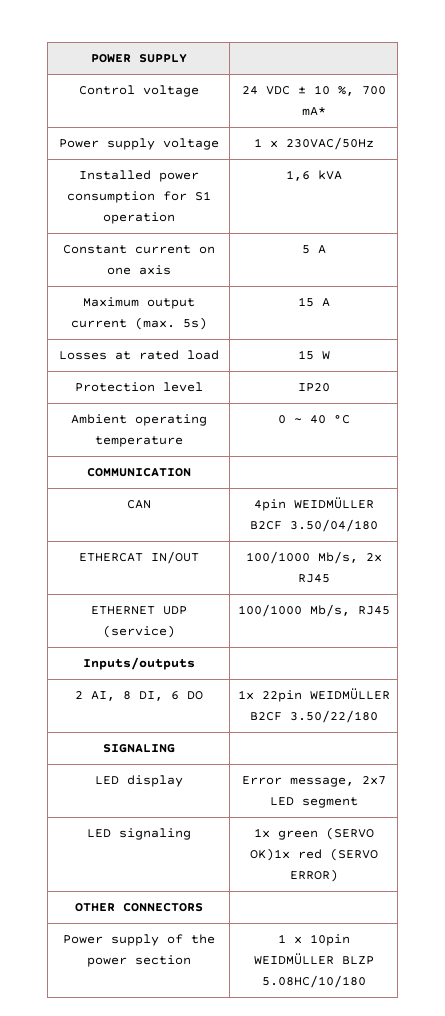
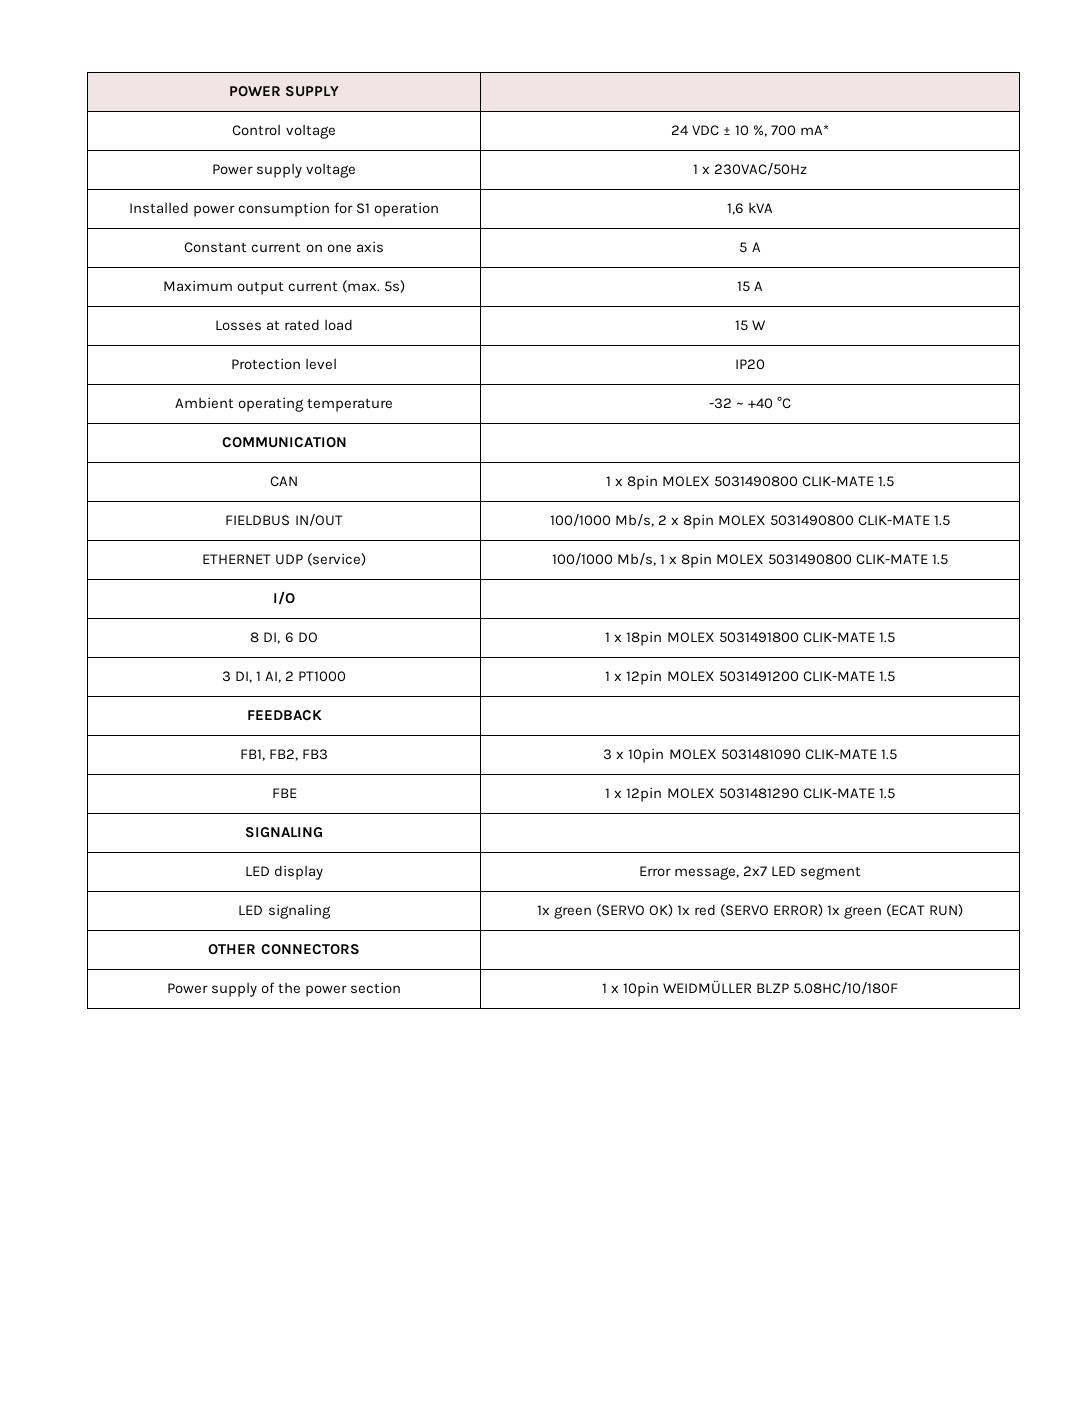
[277,415,326,424] 0 ~ 40 -> [708,398,774,409] -32 ~ +40
[253,497,374,511] [249,519,378,532] [78,551,199,564] [245,551,382,564] [297,574,330,583] 4pin WEIDMÜLLER B2CF 3.50/04/180 // ETHERCAT IN/OUT | 100/1000 Mb/s, 2x RJ45 -> [605,475,895,490] [225,514,343,527] [549,514,951,529] 1 x 8pin MOLEX 5031490800 CLIK-MATE 1.5 // FIELDBUS IN/OUT | 100/1000 Mb/s, 2 x 8pin MOLEX 5031490800 CLIK-MATE 1.5
[357,606,390,615] [82,657,195,670] [74,691,203,701] [237,688,390,702] [249,710,378,723] RJ45 // Inputs/outputs | // 2 AI, 8 DI, 6 DO | 1x 22pin WEIDMÜLLER B2CF 3.50/22/180 -> [659,553,949,568] [273,591,295,605] [250,632,318,644] [605,631,895,646] [221,671,347,683] [605,670,895,685] [246,710,322,721] [239,749,329,761] [603,748,897,763] [271,788,297,798] [605,787,895,802] 1 x 8pin MOLEX 5031490800 CLIK-MATE 1.5 // I/O | // 8 DI, 6 DO | 1 x 18pin MOLEX 5031491800 CLIK-MATE 1.5 // 3 DI, 1 AI, 2 PT1000 | 1 x 12pin MOLEX 5031491200 CLIK-MATE 1.5 // FEEDBACK | // FB1, FB2, FB3 | 3 x 10pin MOLEX 5031481090 CLIK-MATE 1.5 // FBE | 1 x 12pin MOLEX 5031481290 CLIK-MATE 1.5
[249,848,290,861] OK)1x -> [648,904,690,917] OK) 1x
(338, 875) none -> [827,904,964,919] 1x green (ECAT RUN)
[261,975,366,988] 5.08HC/10/180 -> [793,982,899,995] 5.08HC/10/180F

